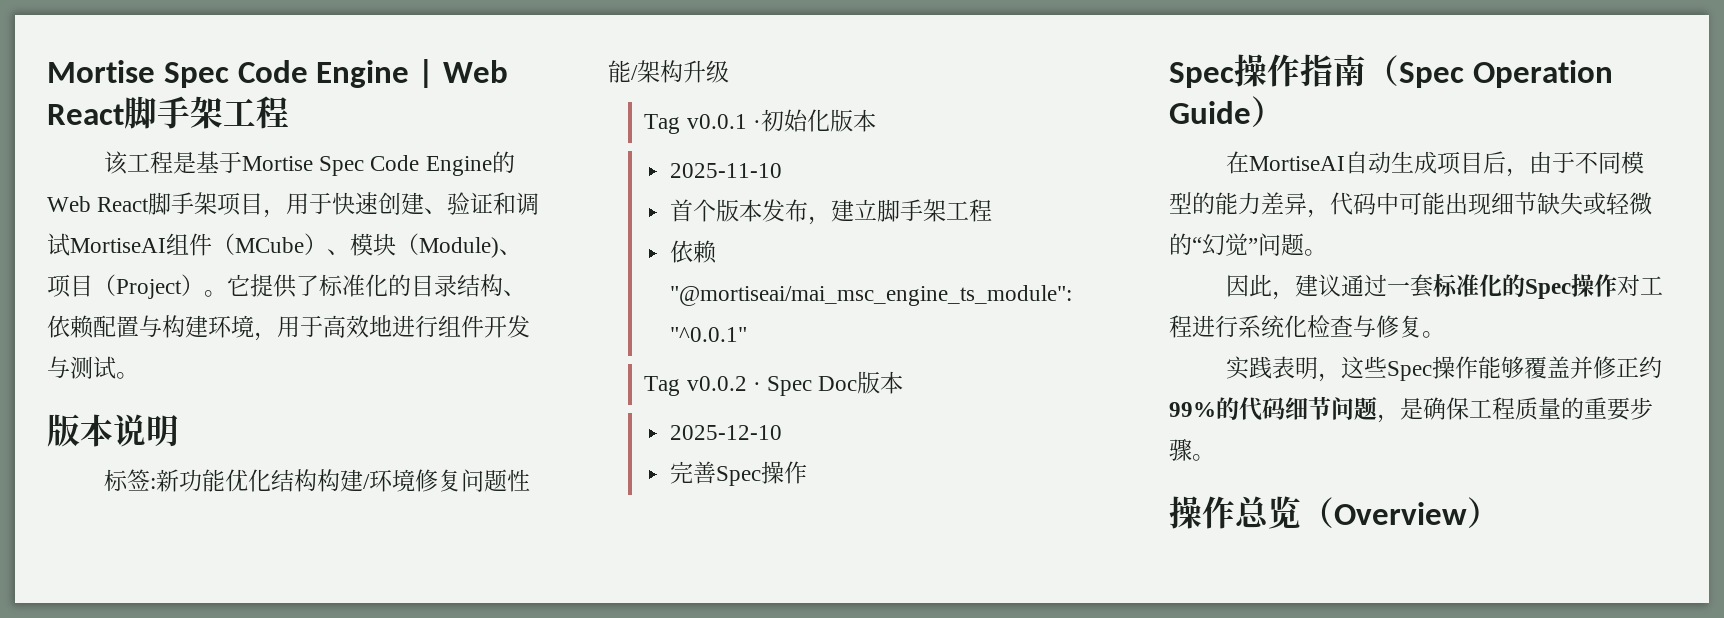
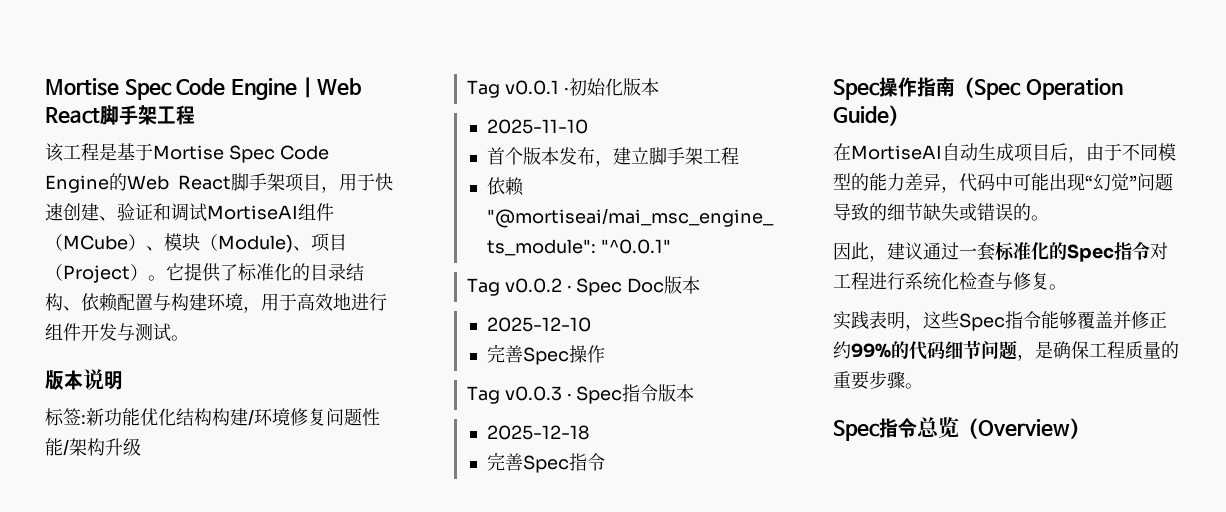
(807, 472) none -> [466,384,695,404] [486,425,589,440] [486,452,605,473] // Tag v0.0.3 · Spec指令版本 // 2025-12-18 // 完善Spec指令
[1491,192,1652,215] [1169,233,1304,256] 细节缺失或轻微的“幻觉”问题 -> [1085,173,1173,191] [833,203,1031,221] “幻觉”问题导致的细节缺失或错误的
[1571,274,1618,297] 操作 -> [1114,242,1150,260] 指令
[1432,356,1479,379] 操作 -> [1005,311,1041,329] 指令
[1169,496,1235,529] 操作 -> [833,418,917,441] Spec指令

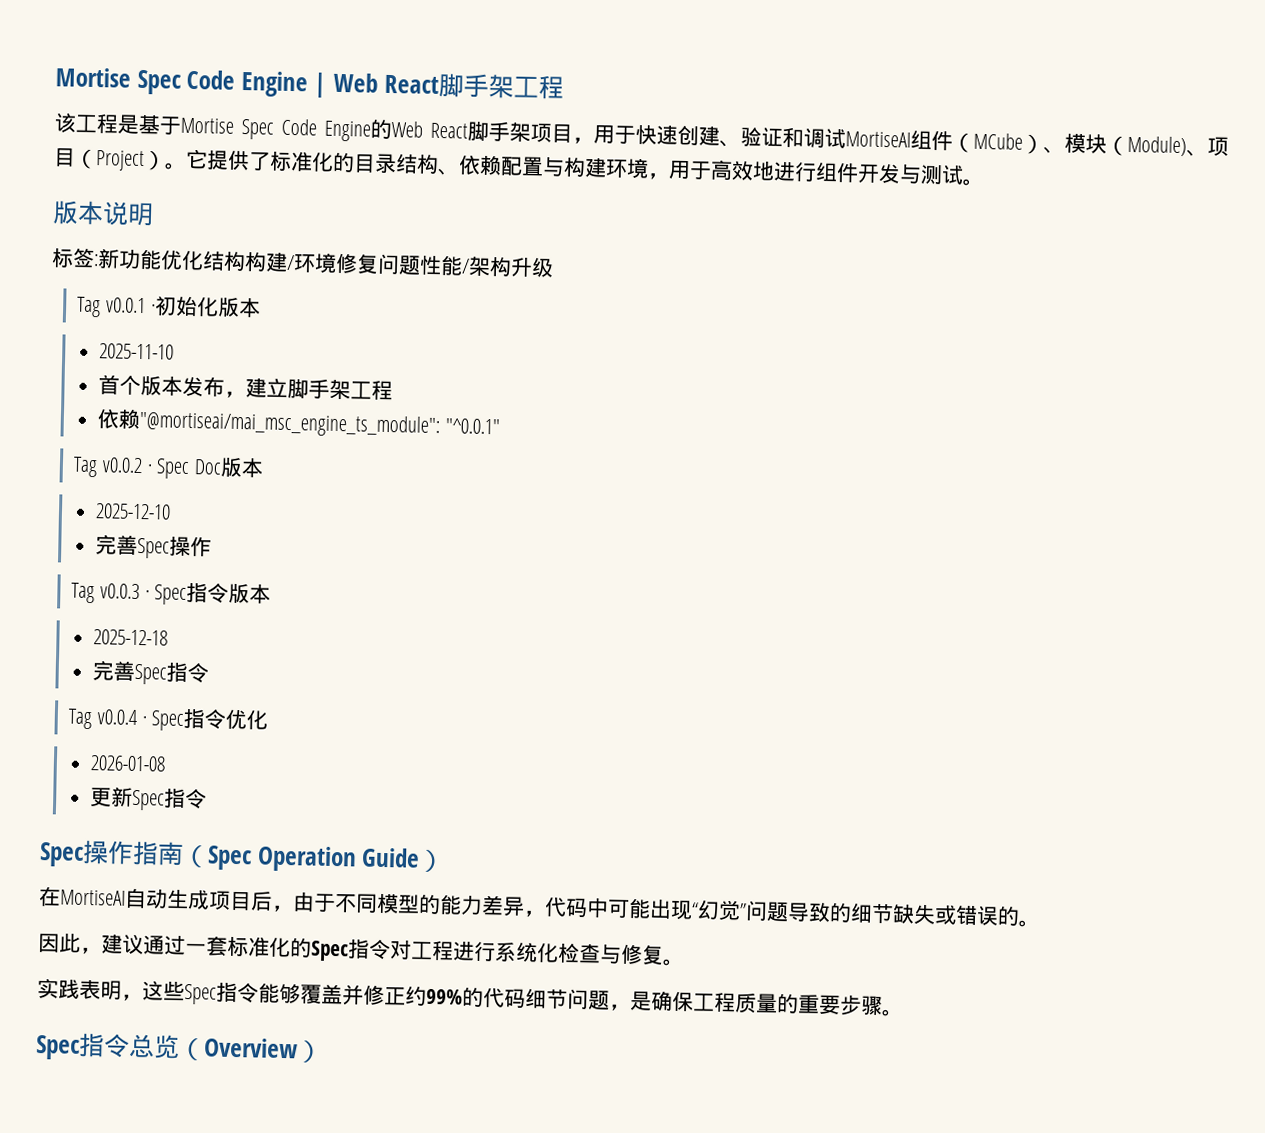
(605, 462) none -> [68,708,270,731] [90,755,167,772] [90,786,208,811] // Tag v0.0.4 · Spec指令优化 // 2026-01-08 // 更新Spec指令

